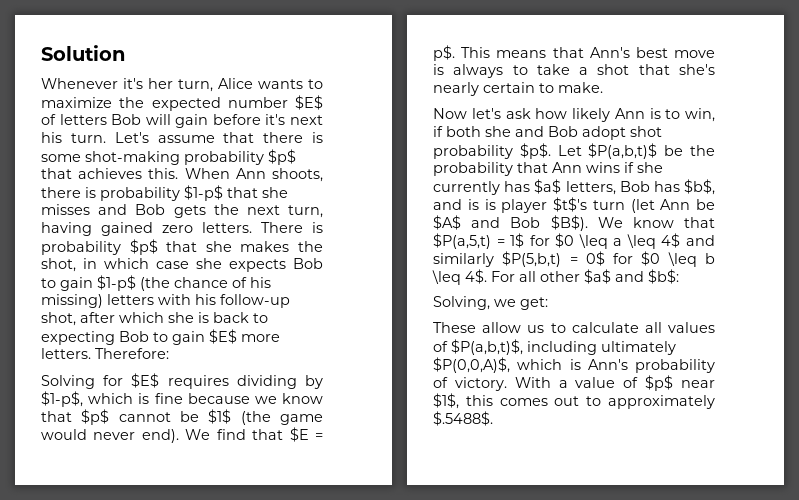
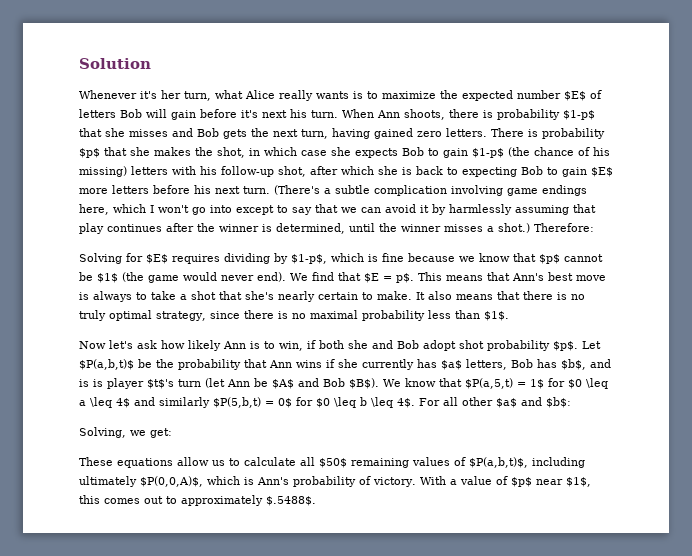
[218,78,303,89] Alice wants -> [215,90,363,101] what Alice really wants is
[114,132,323,143] [41,149,296,165] [41,168,179,179] Let's assume that there is some shot-making probability $p$ that achieves this. -> (338, 114) none
[41,348,91,359] letters. -> [112,185,587,196] [79,204,596,215] [79,223,530,234] letters before his next turn. (There's a subtle complication involving game endings here, which I won't go into except to say that we can avoid it by harmlessly assuming that play continues after the winner is determined, until the winner misses a shot.)
(603, 87) none -> [416,291,585,300] [79,310,509,321] It also means that there is no truly optimal strategy, since there is no maximal probability less than $1$.
(476, 327) none -> [117,458,173,468] equations
(662, 327) none -> [319,458,409,468] $50$ remaining

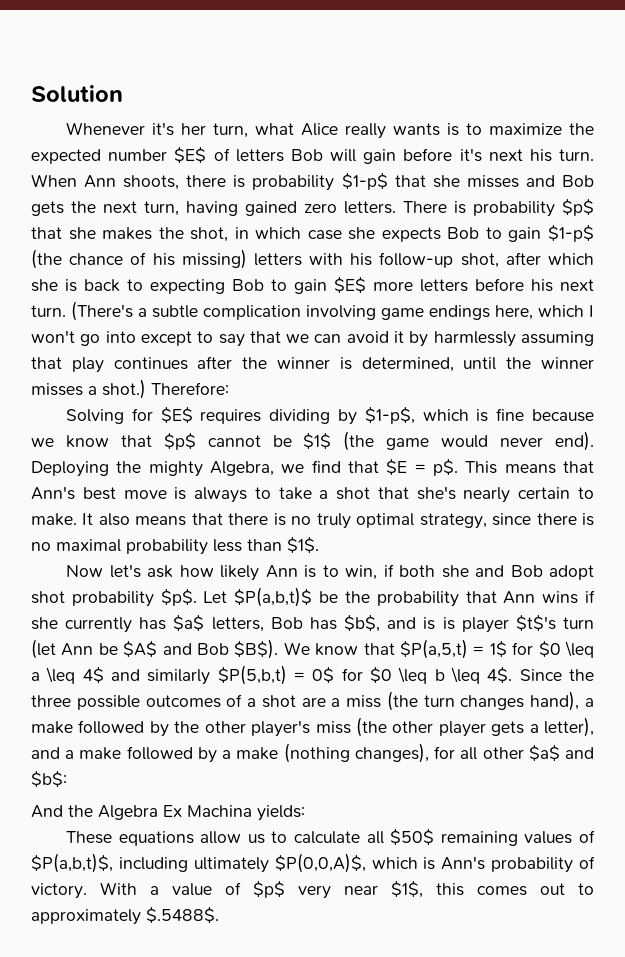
[290,273,308,281] We -> [31,461,305,477] Deploying the mighty Algebra, we
[419,398,440,406] For -> [519,669,594,681] [31,691,594,711] [31,717,594,737] [31,743,456,763] Since the three possible outcomes of a shot are a miss (the turn changes hand), a make followed by the other player's miss (the other player gets a letter), and a make followed by a make (nothing changes), for
[79,427,172,438] Solving, we get: -> [31,805,305,821] And the Algebra Ex Machina yields:
(532, 482) none -> [298,885,331,899] very

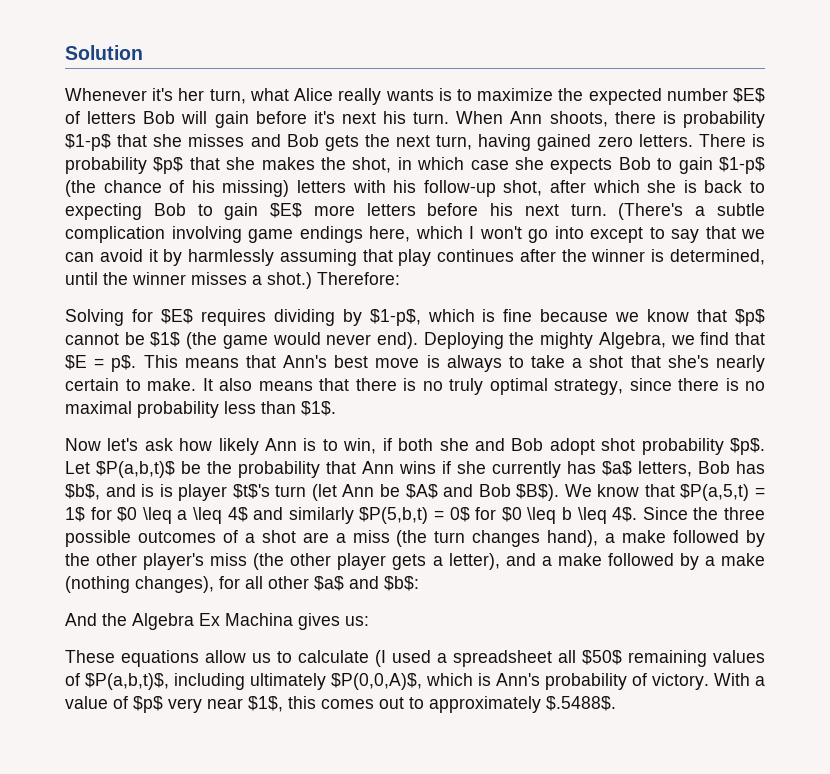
[257,805,305,821] yields: -> [298,613,369,630] gives us:
(361, 837) none -> [375,650,552,667] (I used a spreadsheet

